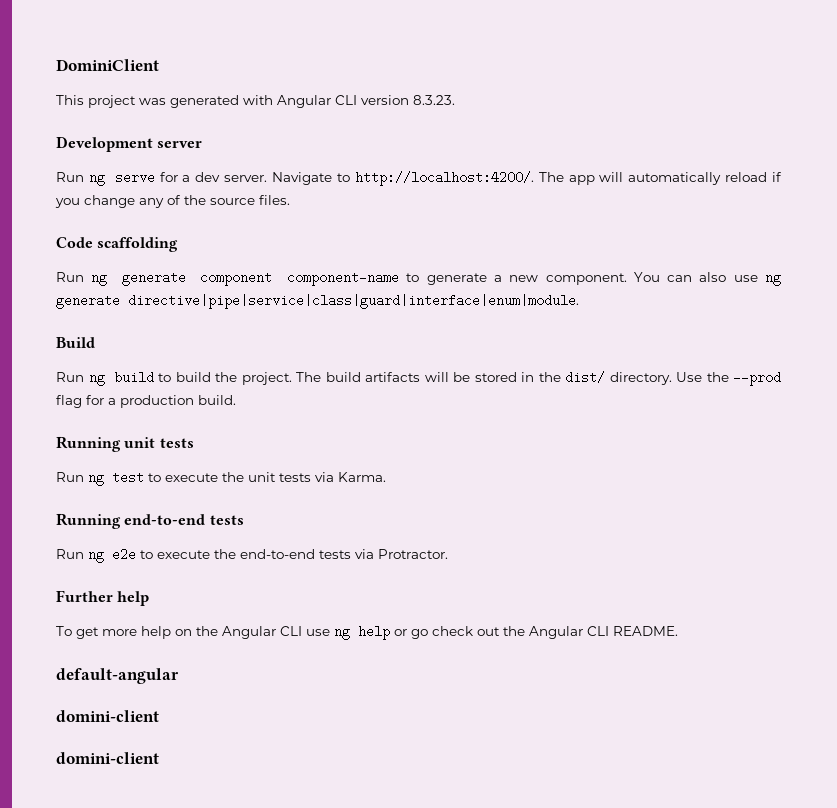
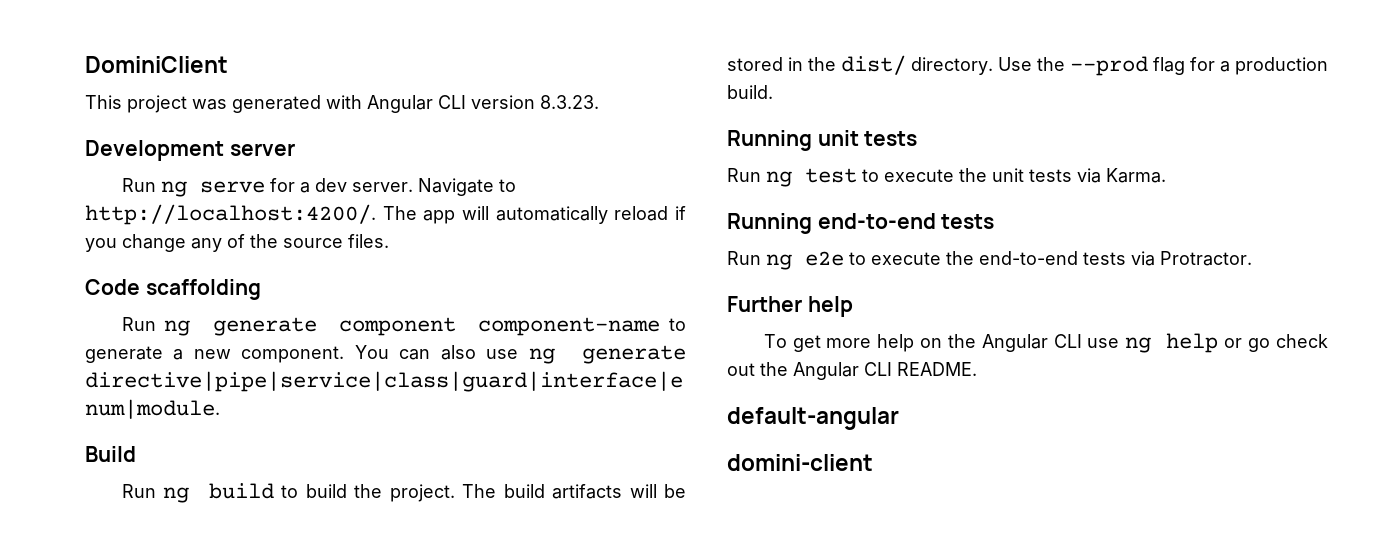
[56,752,159,764] // domini-client -> (873, 462) none

